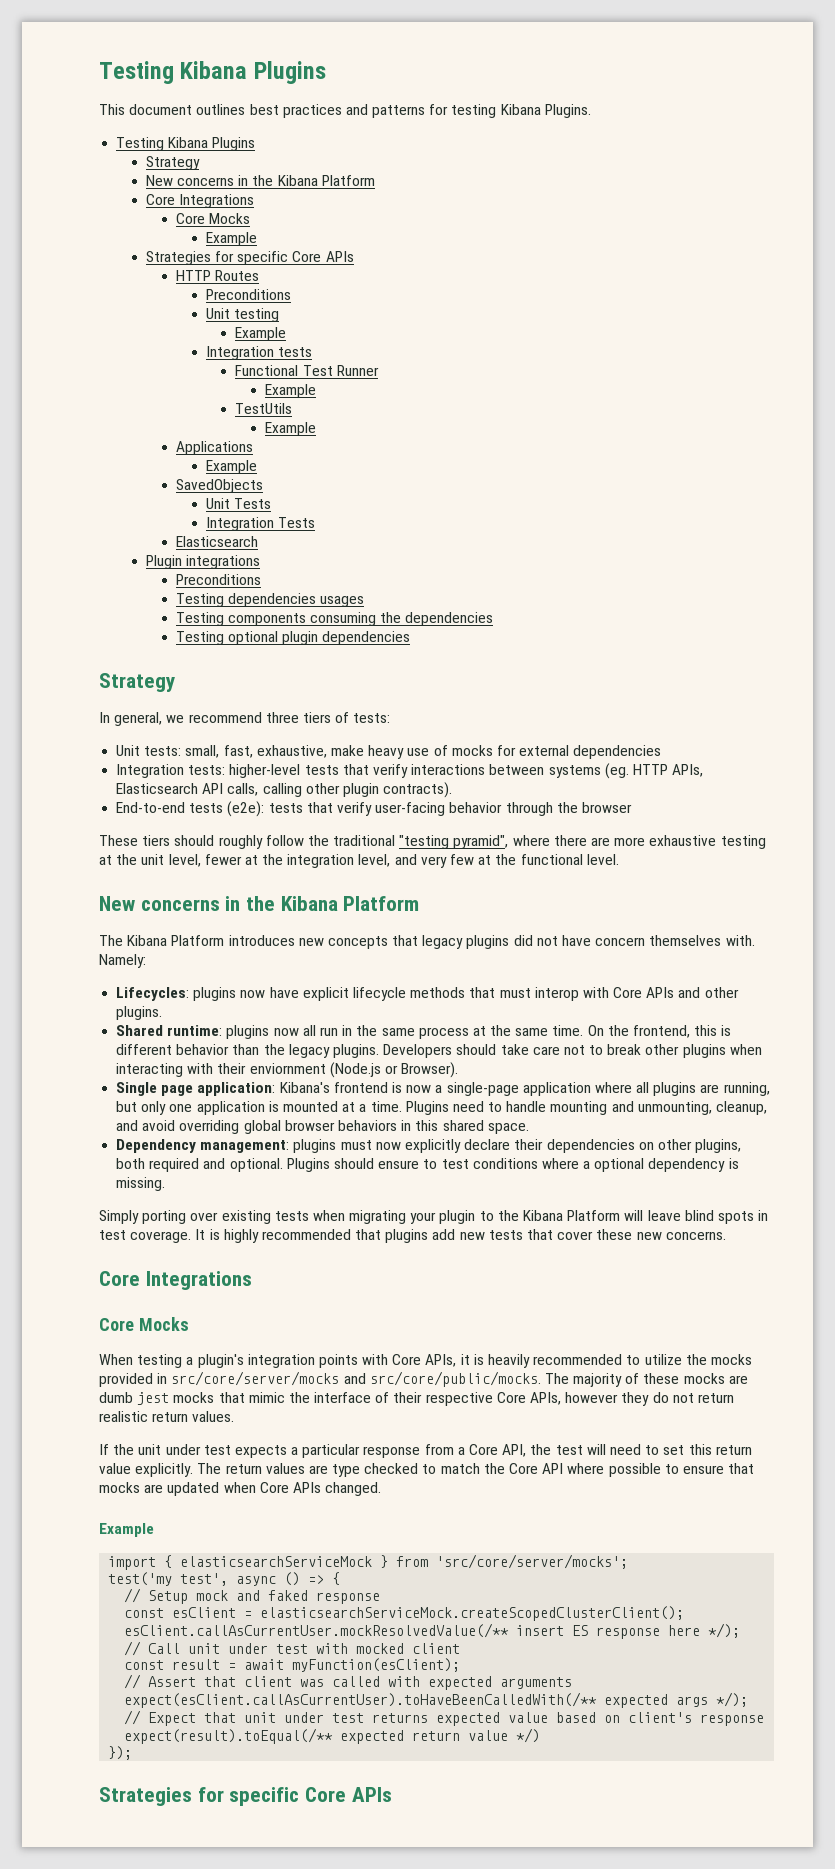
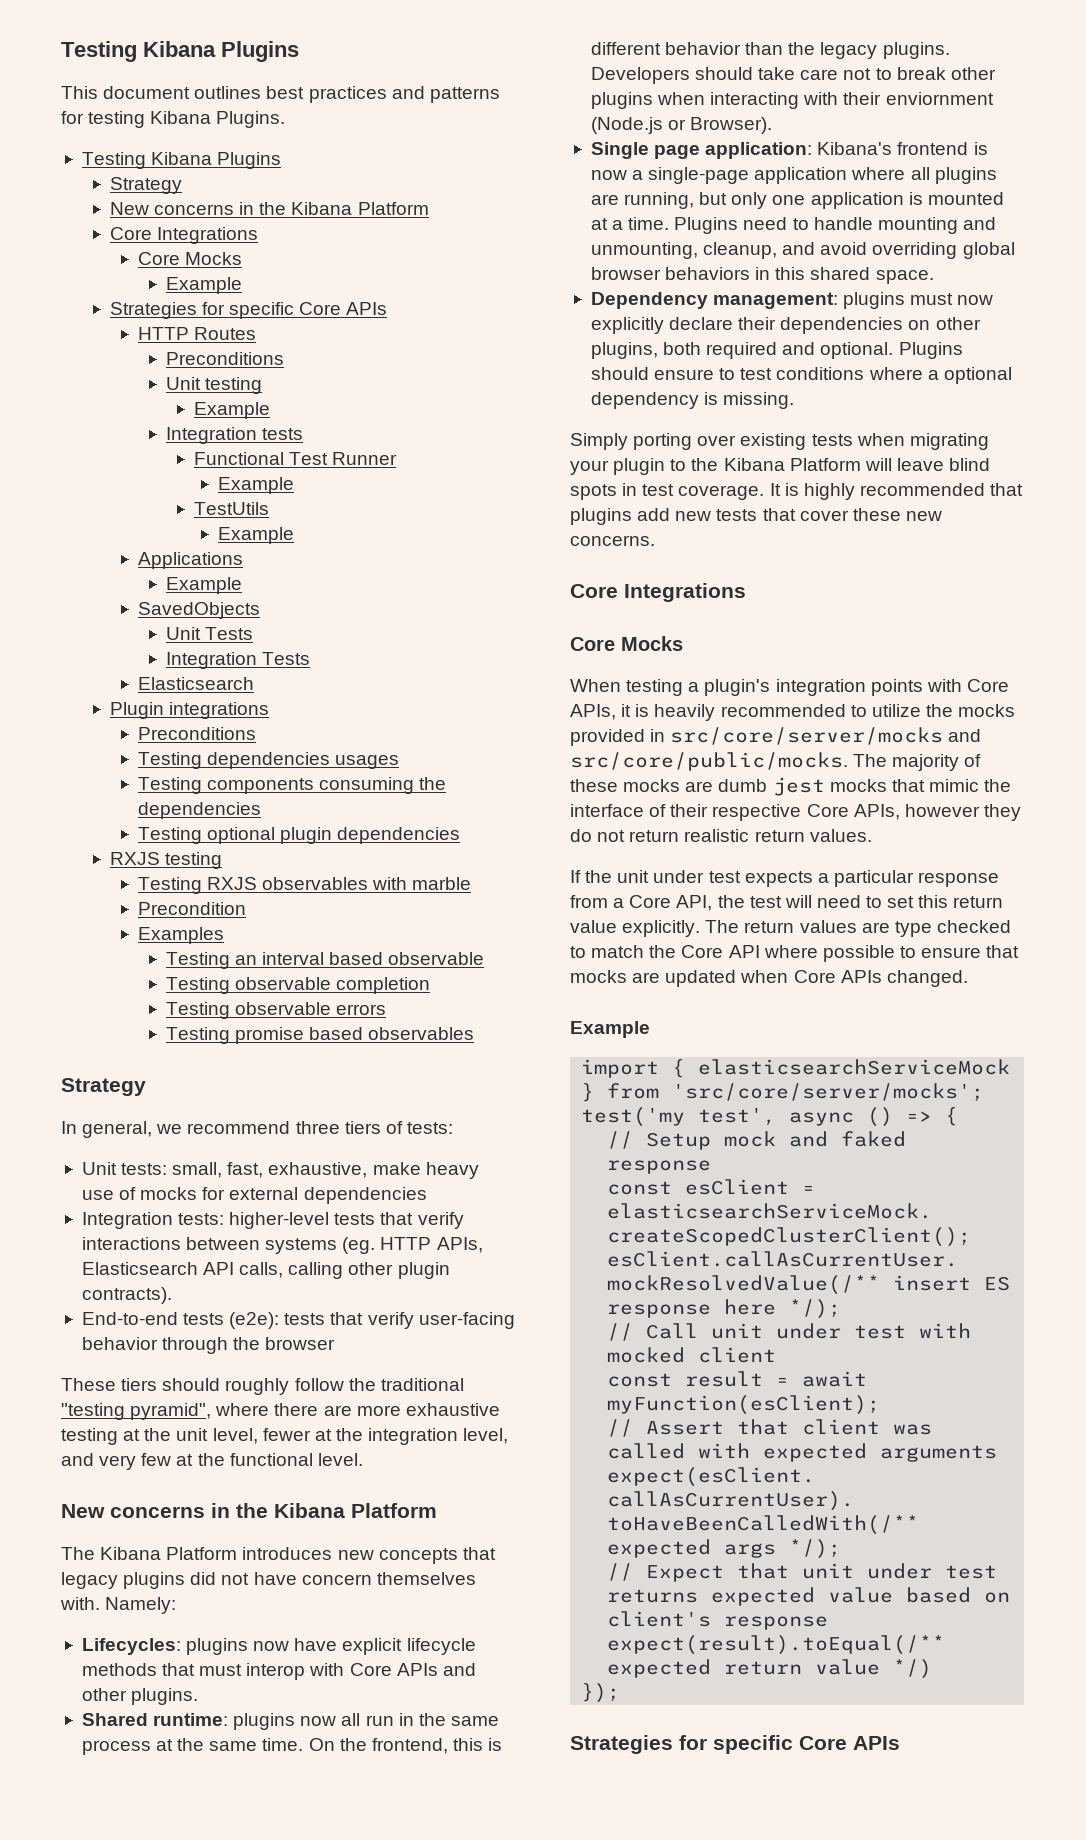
(411, 638) none -> [109,852,223,869] [137,877,472,894] [137,902,246,915] [137,927,224,944] [165,952,485,969] [165,977,431,994] [165,1002,387,1019] [165,1027,475,1044] // RXJS testing // Testing RXJS observables with marble // Precondition // Examples // Testing an interval based observable // Testing observable completion // Testing observable errors // Testing promise based observables

